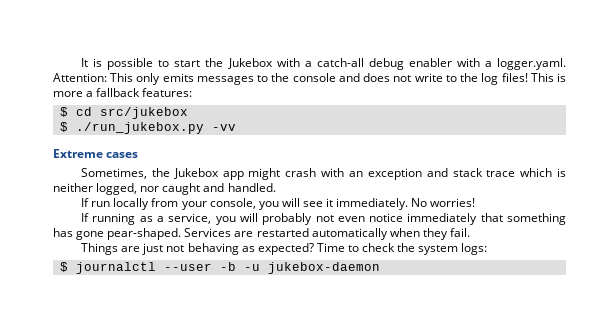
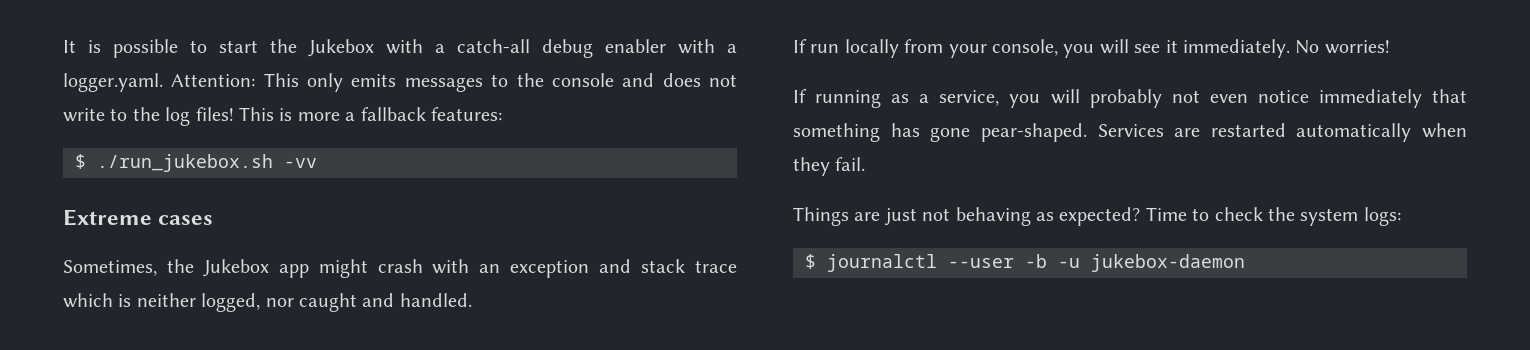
[75,107,188,119] [59,122,204,134] cd src/jukebox // $ ./run_jukebox.py -> [97,154,273,172] ./run_jukebox.sh

